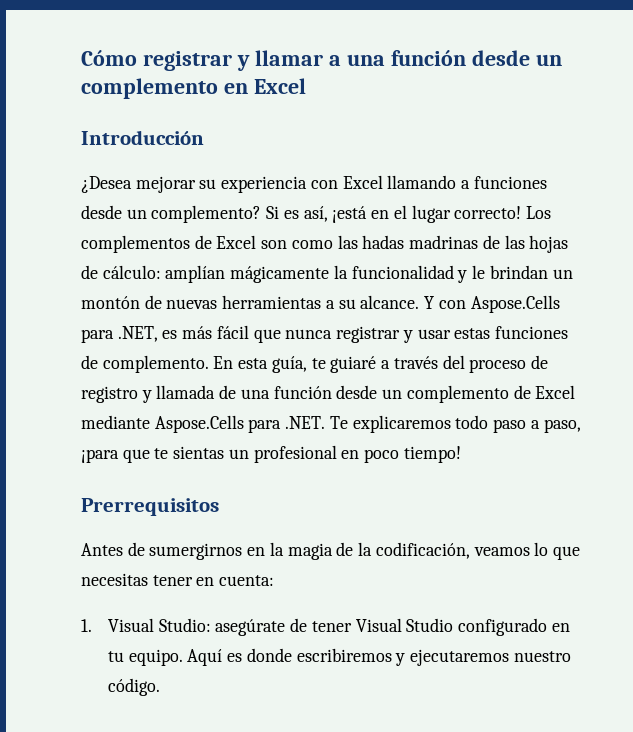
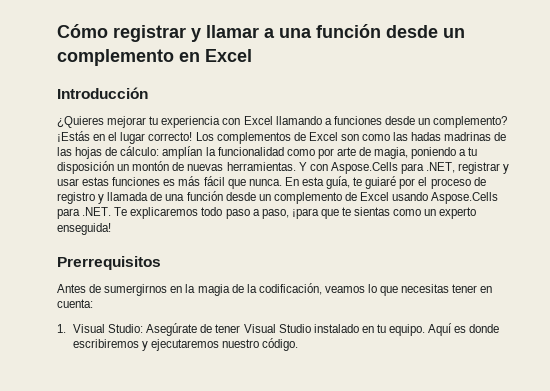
[81,176,217,193] ¿Desea mejorar su -> [57,116,159,128] ¿Quieres mejorar tu
[266,206,368,223] Si es así, ¡está -> [57,131,90,142] ¡Estás
[230,266,330,283] mágicamente -> (203, 152) none
[457,265,573,283] [81,295,420,309] y le brindan un montón de nuevas herramientas a su alcance. -> [286,147,478,159] [57,161,296,174] como por arte de magia, poniendo a tu disposición un montón de nuevas herramientas.
[162,325,333,343] es más fácil que nunca -> (456, 167) none
[81,355,209,373] de complemento. -> [163,176,282,189] es más fácil que nunca.
[381,355,465,369] a través del -> [399,177,428,189] por el
[81,415,150,429] mediante -> [392,192,429,201] usando
[228,445,461,463] un profesional en poco tiempo! -> [393,207,477,219] [57,223,111,235] como un experto enseguida!
[215,619,286,636] asegúrate -> [146,323,198,336] Asegúrate
[457,618,547,636] configurado -> [313,324,359,333] instalado

